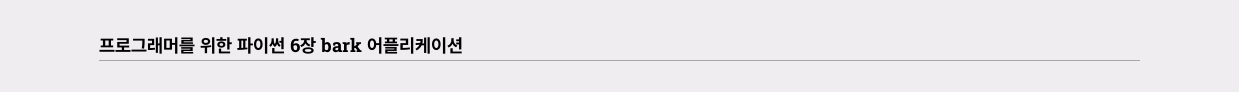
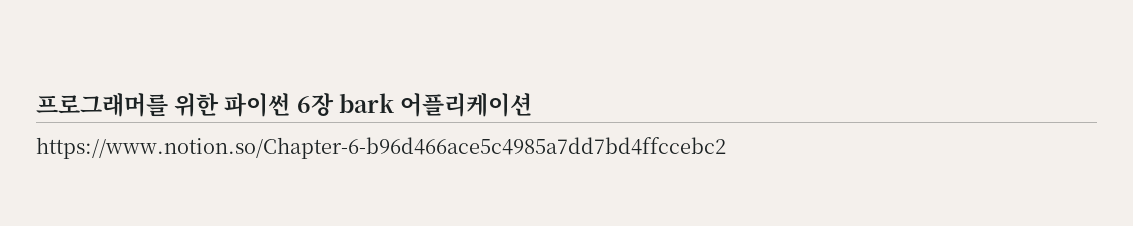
(463, 45) none -> [36,137,726,159] // https://www.notion.so/Chapter-6-b96d466ace5c4985a7dd7bd4ffccebc2

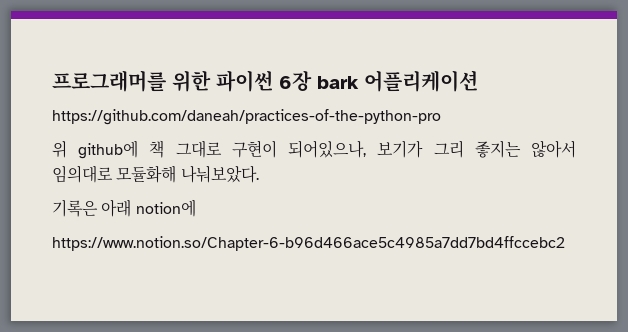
(533, 105) none -> [52,109,441,125] [52,140,576,159] [52,165,259,183] [52,199,196,217] // https://github.com/daneah/practices-of-the-python-pro // 위 github에 책 그대로 구현이 되어있으나, 보기가 그리 좋지는 않아서 임의대로 모듈화해 나눠보았다. // 기록은 아래 notion에

